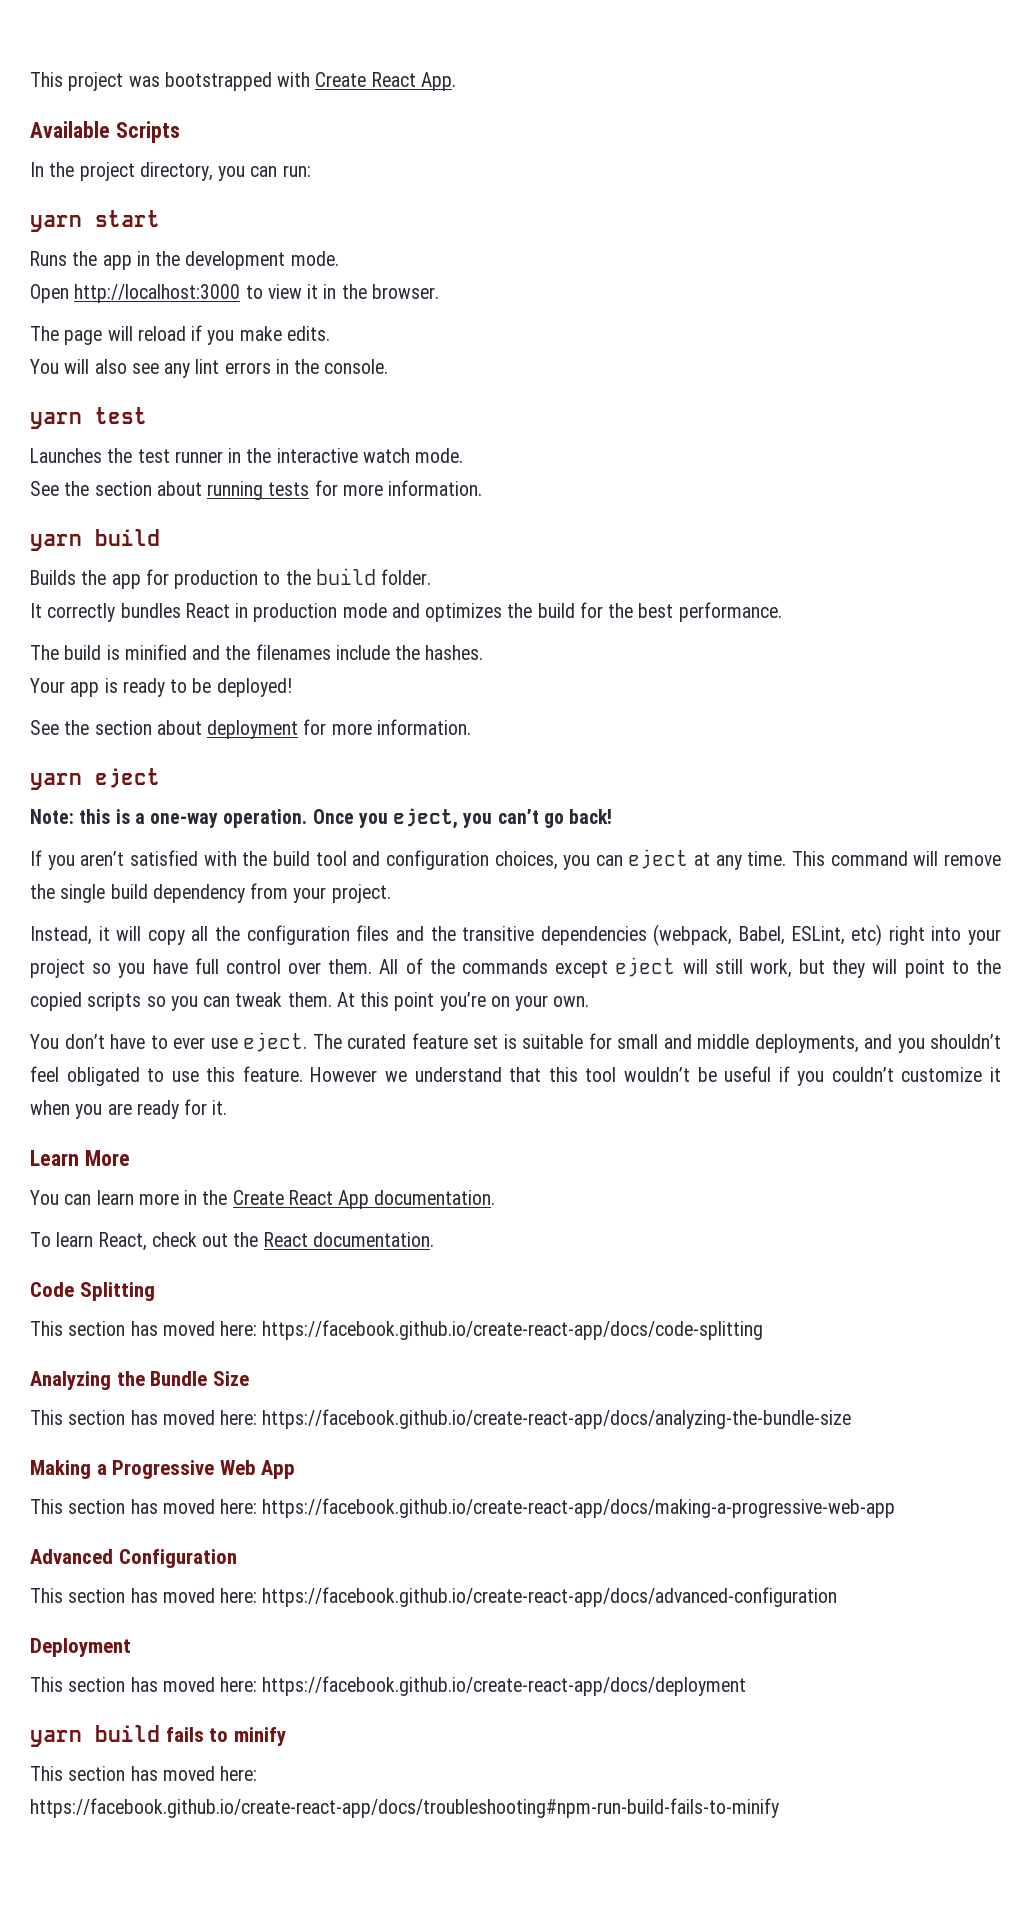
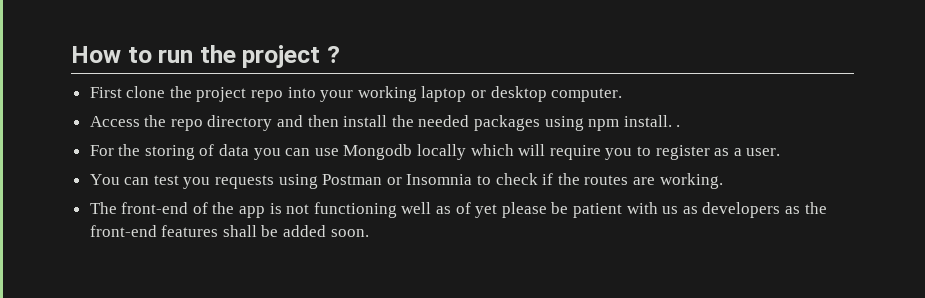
[30,72,456,91] [30,121,180,143] [30,162,311,181] [30,210,160,232] [30,251,339,270] [30,284,439,303] [30,325,330,345] [30,359,389,378] [30,407,147,429] [30,448,464,463] [30,480,483,500] [30,529,160,551] [30,568,432,589] [30,602,782,622] [30,644,484,660] [30,678,292,697] [30,719,471,739] [30,768,160,790] [30,808,613,829] [30,849,1001,870] [30,883,391,903] [30,924,1001,946] [30,957,1001,978] [30,992,590,1011] [30,1032,1001,1053] [30,1066,1001,1086] [30,1099,228,1119] [30,1150,130,1166] [30,1190,496,1209] [30,1232,434,1251] [30,1282,155,1301] [30,1320,764,1340] [30,1371,249,1390] [30,1409,852,1429] [30,1460,296,1479] [30,1498,896,1518] [30,1549,237,1568] [30,1587,838,1607] [30,1638,131,1657] [30,1676,747,1696] [30,1725,286,1747] [30,1766,258,1781] [30,1798,779,1818] This project was bootstrapped with Create React App. // Available Scripts // In the project directory, you can run: // yarn start // Runs the app in the development mode. // Open http://localhost:3000 to view it in the browser. // The page will reload if you make edits. // You will also see any lint errors in the console. // yarn test // Launches the test runner in the interactive watch mode. // See the section about running tests for more information. // yarn build // Builds the app for production to the build folder. // It correctly bundles React in production mode and optimizes the build for the best performance. // The build is minified and the filenames include the hashes. // Your app is ready to be deployed! // See the section about deployment for more information. // yarn eject // Note: this is a one-way operation. Once you eject, you can’t go back! // If you aren’t satisfied with the build tool and configuration choices, you can eject at any time. This command will remove the single build dependency from your project. // Instead, it will copy all the configuration files and the transitive dependencies (webpack, Babel, ESLint, etc) right into your project so you have full control over them. All of the commands except eject will still work, but they will point to the copied scripts so you can tweak them. At this point you’re on your own. // You don’t have to ever use eject. The curated feature set is suitable for small and middle deployments, and you shouldn’t feel obligated to use this feature. However we understand that this tool wouldn’t be useful if you couldn’t customize it when you are ready for it. // Learn More // You can learn more in the Create React App documentation. // To learn React, check out the React documentation. // Code Splitting // This section has moved here: https://facebook.github.io/create-react-app/docs/code-splitting // Analyzing the Bundle Size // This section has moved here: https://facebook.github.io/create-react-app/docs/analyzing-the-bundle-size // Making a Progressive Web App // This section has moved here: https://facebook.github.io/create-react-app/docs/making-a-progressive-web-app // Advanced Configuration // This section has moved here: https://facebook.github.io/create-react-app/docs/advanced-configuration // Deployment // This section has moved here: https://facebook.github.io/create-react-app/docs/deployment // yarn build fails to minify // This section has moved here: https://facebook.github.io/create-react-app/docs/troubleshooting#npm-run-build-fails-to-minify -> [71,45,341,68] [89,86,623,102] [89,115,681,131] [89,144,781,160] [89,173,723,189] [89,202,827,218] [89,225,369,237] How to run the project ? // First clone the project repo into your working laptop or desktop computer. // Access the repo directory and then install the needed packages using npm install. . // For the storing of data you can use Mongodb locally which will require you to register as a user. // You can test you requests using Postman or Insomnia to check if the routes are working. // The front-end of the app is not functioning well as of yet please be patient with us as developers as the front-end features shall be added soon.

